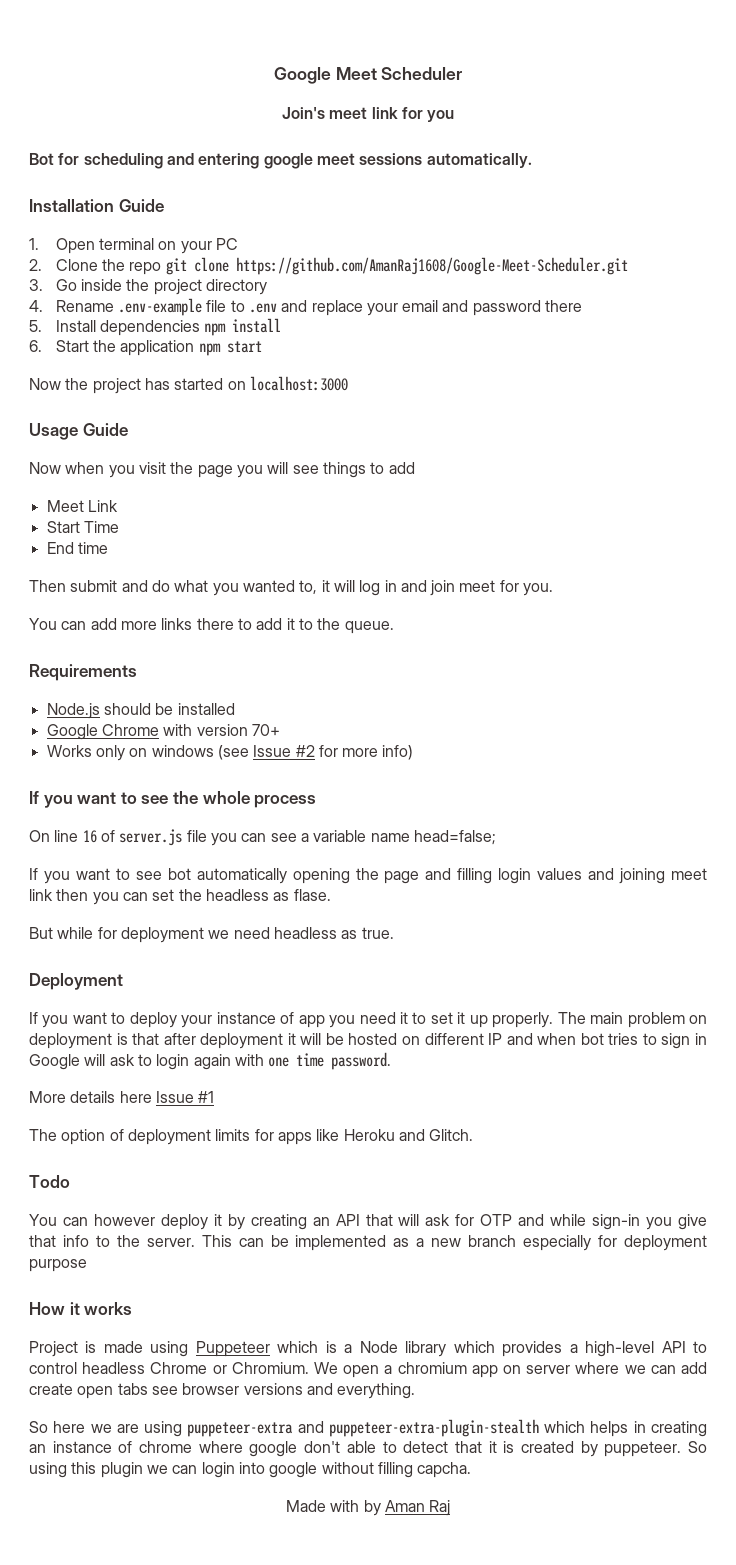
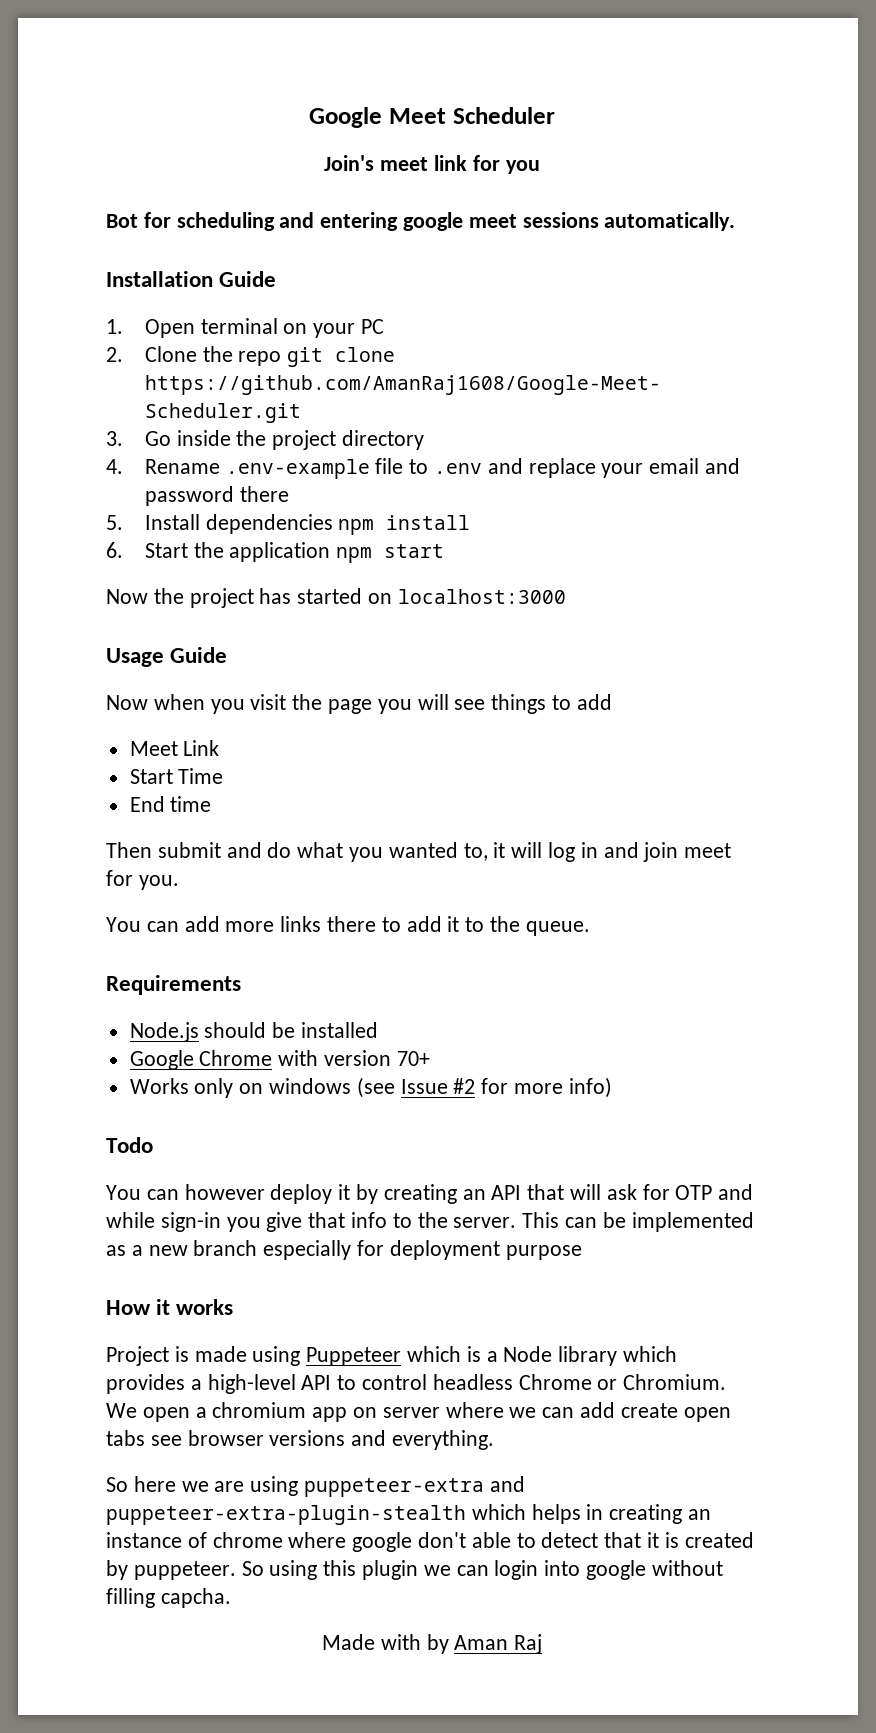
[29,791,317,808] [29,829,496,846] [29,868,707,884] [29,889,331,905] [29,927,394,943] [29,973,123,990] [29,1012,707,1028] [29,1033,707,1049] [29,1052,392,1070] [29,1091,215,1103] [29,1129,474,1145] // If you want to see the whole process // On line 16 of server.js file you can see a variable name head=false; // If you want to see bot automatically opening the page and filling login values and joining meet link then you can set the headless as flase. // But while for deployment we need headless as true. // Deployment // If you want to deploy your instance of app you need it to set it up properly. The main problem on deployment is that after deployment it will be hosted on different IP and when bot tries to sign in Google will ask to login again with one time password. // More details here Issue #1 // The option of deployment limits for apps like Heroku and Glitch. -> (612, 1087) none

